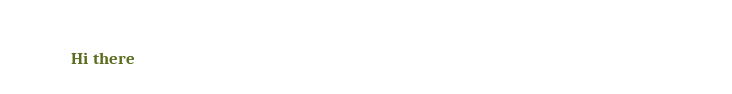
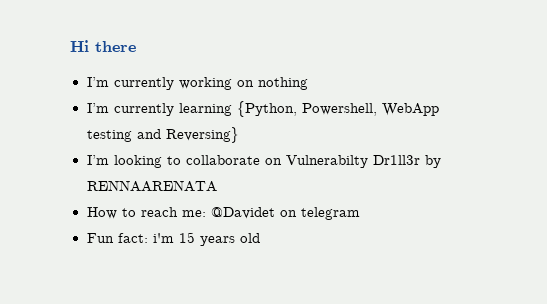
(135, 58) none -> [86,77,308,90] [86,101,439,117] [86,127,239,143] [86,155,441,168] [86,180,217,192] [86,207,360,220] [86,232,260,246] // I’m currently working on nothing // I’m currently learning {Python, Powershell, WebApp testing and Reversing} // I’m looking to collaborate on Vulnerabilty Dr1ll3r by RENNAARENATA // How to reach me: @Davidet on telegram // Fun fact: i'm 15 years old

